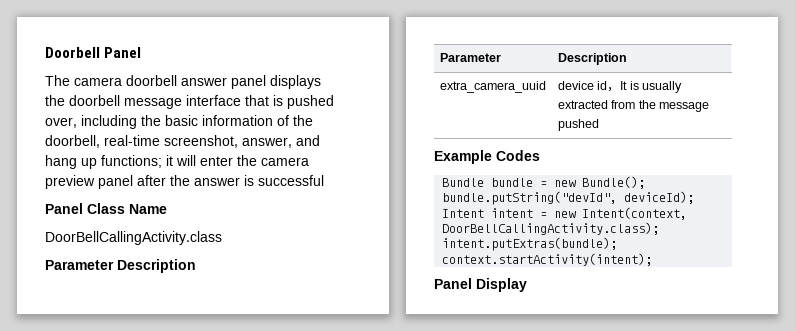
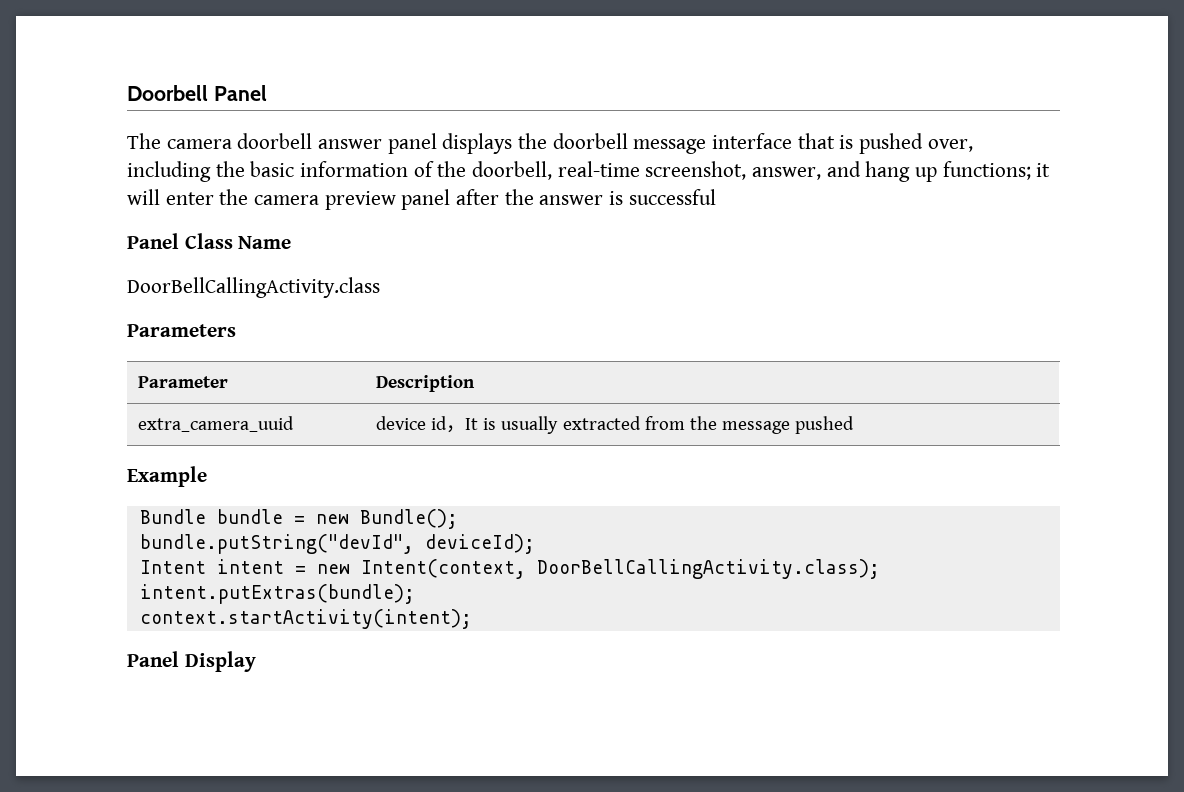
[45,259,196,273] Parameter Description -> [127,324,236,337] Parameters
[496,150,540,161] Codes -> (207, 476) none

